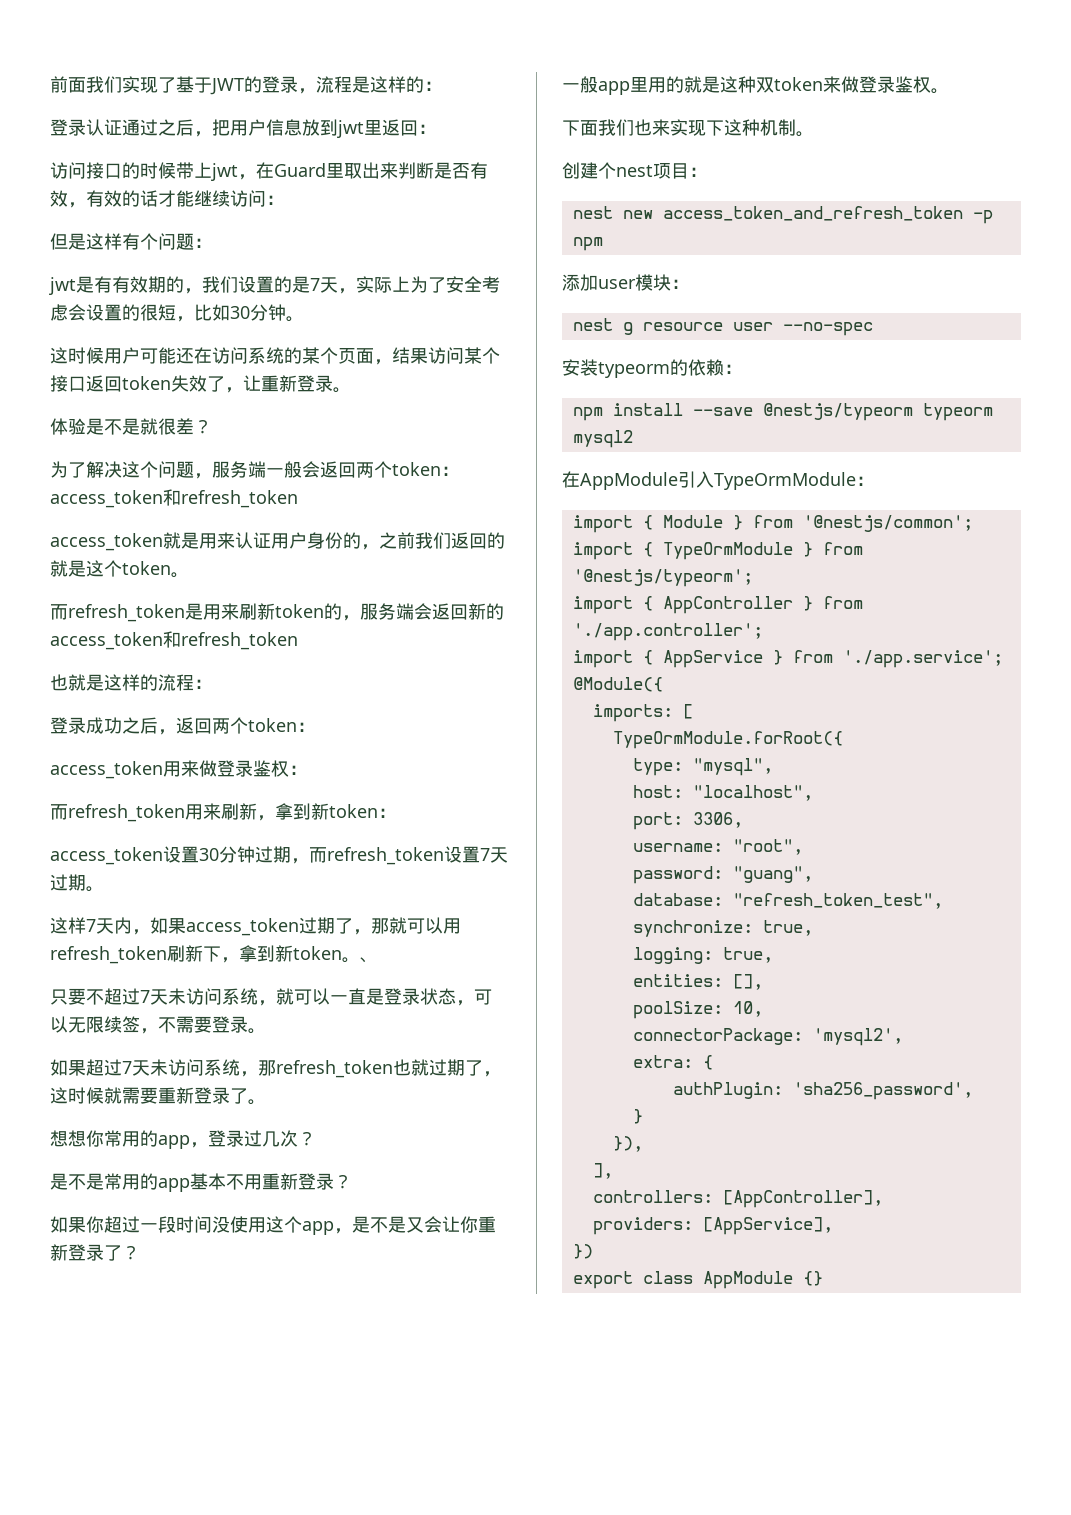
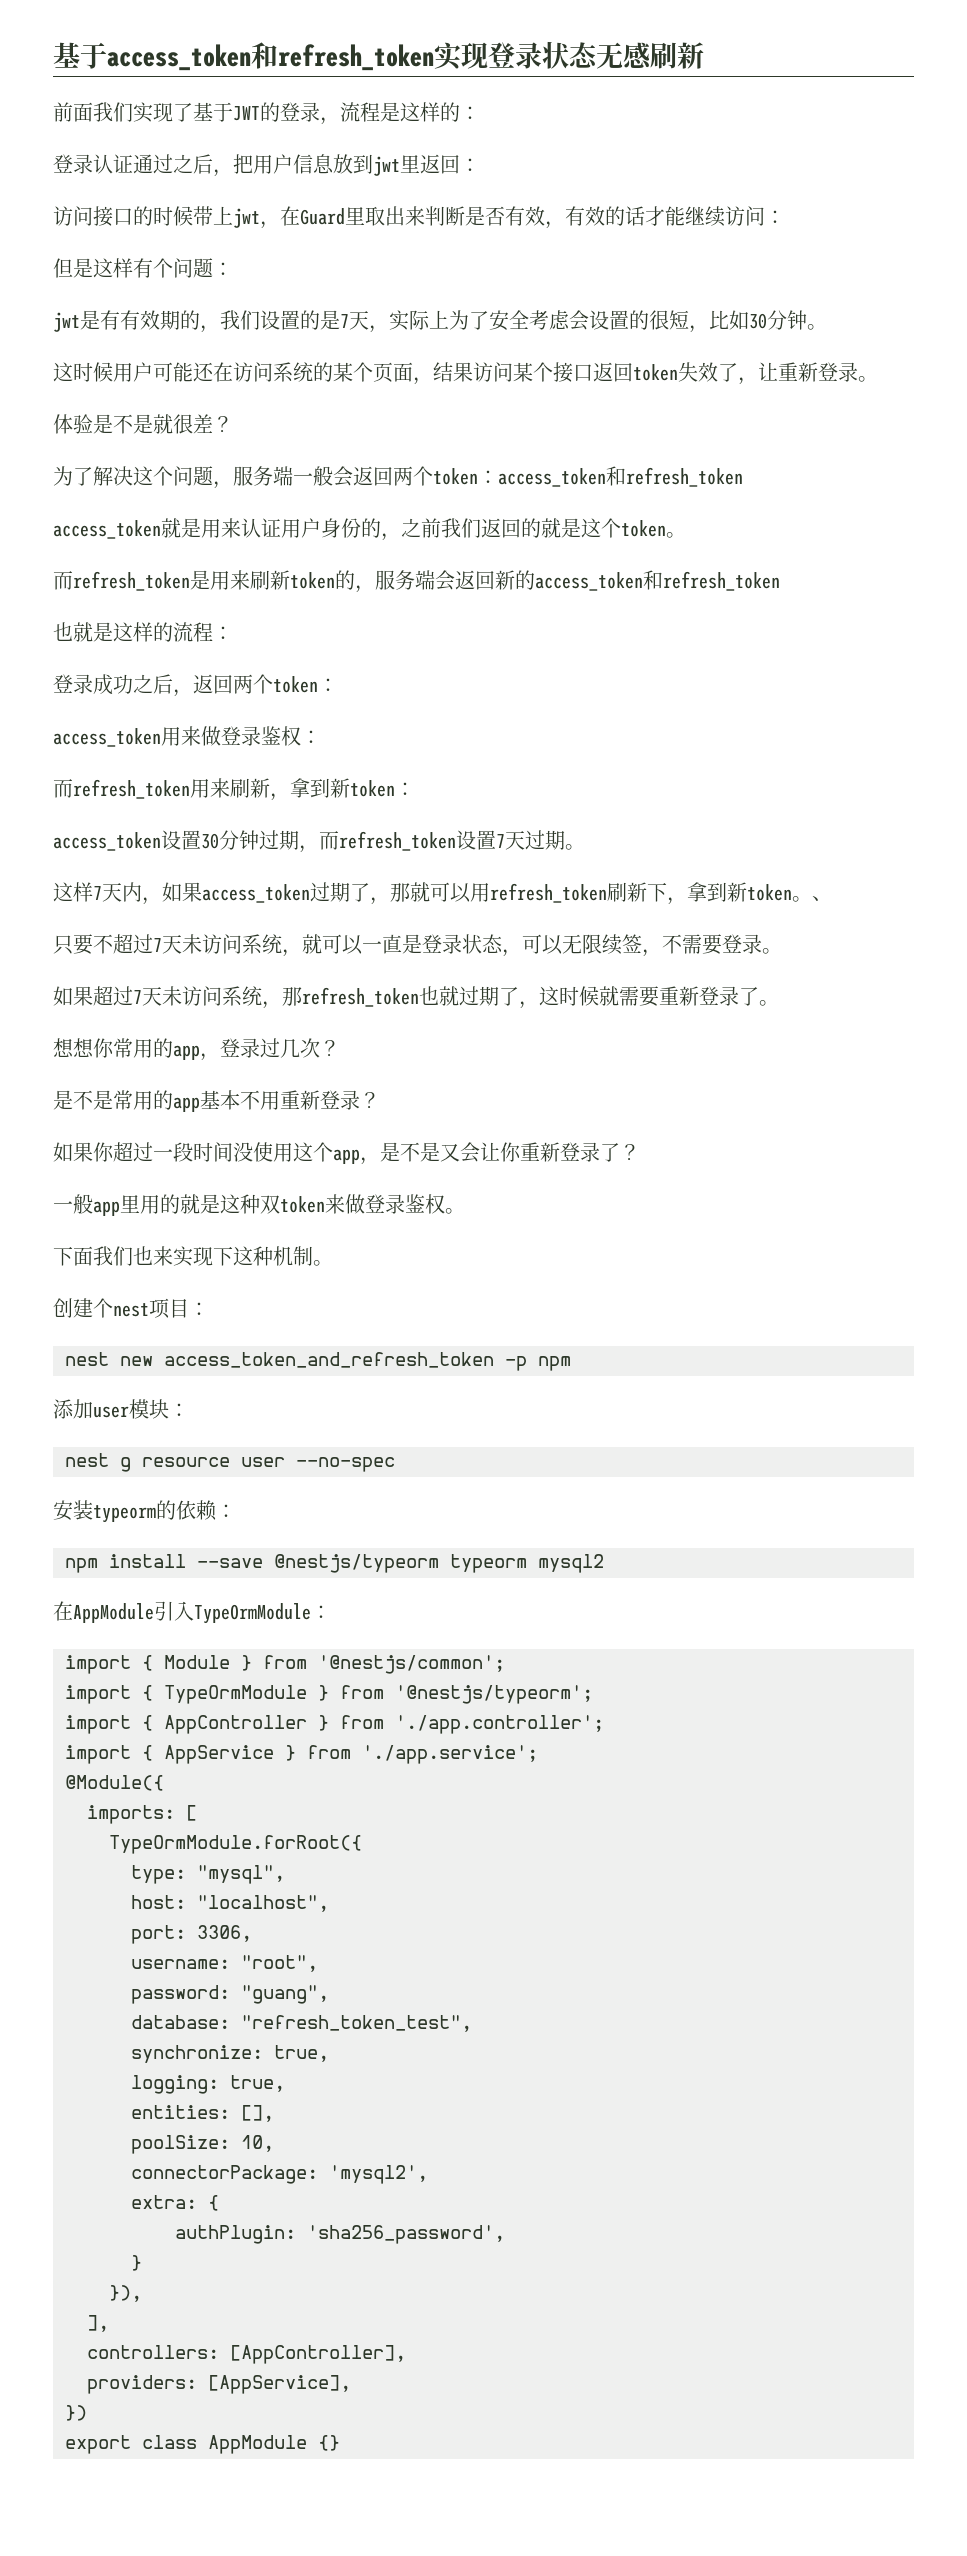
(50, 84) none -> [53,41,704,71] 基于access_token和refresh_token实现登录状态无感刷新 //

